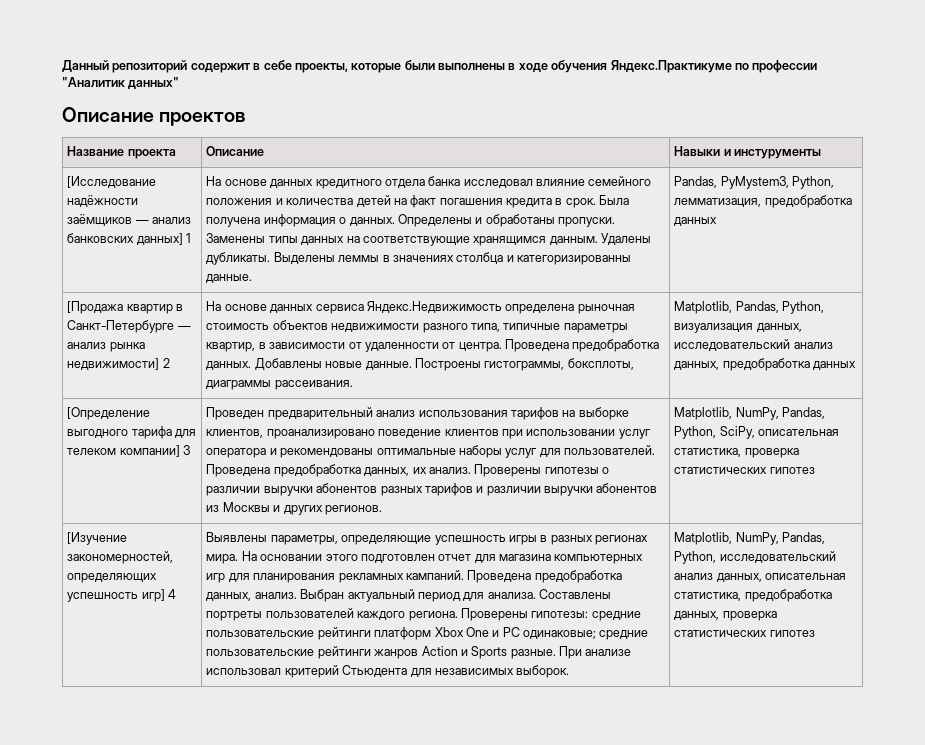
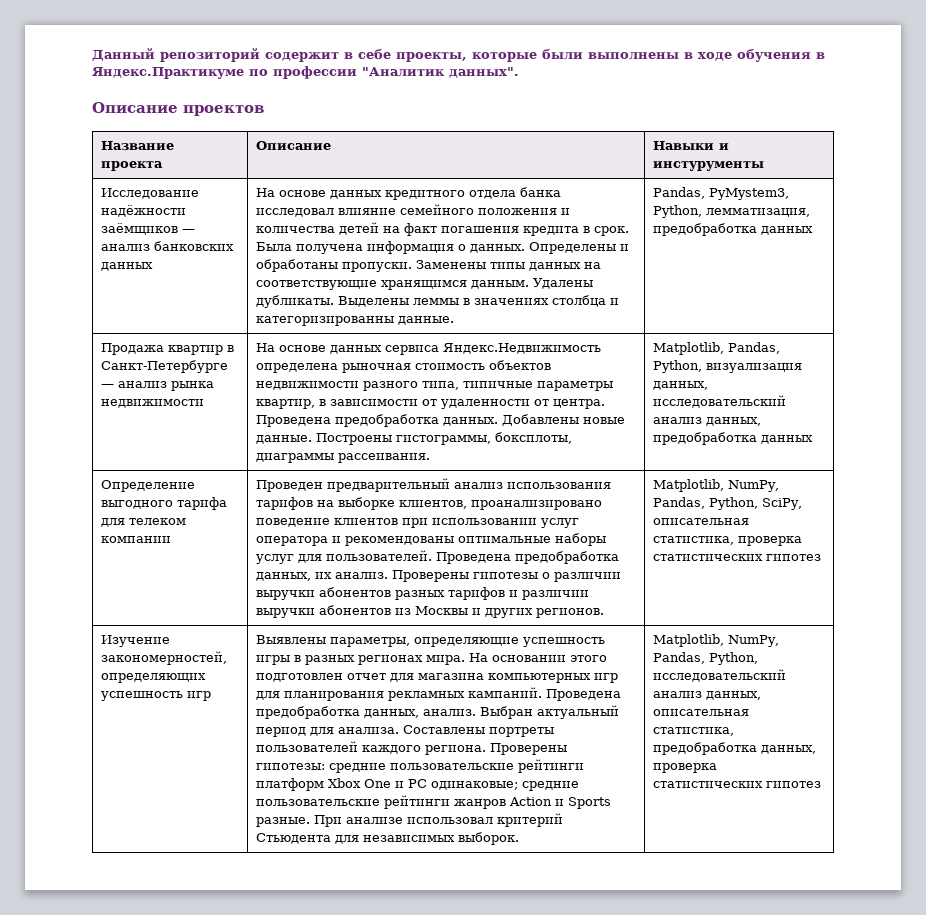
(608, 66) none -> [816,52,825,59] в
[128,77,180,89] данных" -> [449,67,519,78] данных".
[67,176,157,188] [Исследование -> [101,188,200,199] Исследование
[136,233,192,245] данных] 1 -> [101,262,154,271] данных
[67,301,124,314] [Продажа -> [101,343,165,355] Продажа
[67,358,170,370] недвижимости] 2 -> [101,399,205,408] недвижимости
[67,407,151,420] [Определение -> [101,480,196,492] Определение
[119,445,191,457] компании] 3 -> [101,536,172,543] компании
[67,532,128,545] [Изучение -> [101,635,171,647] Изучение
[141,589,177,602] игр] 4 -> [187,691,212,701] игр

